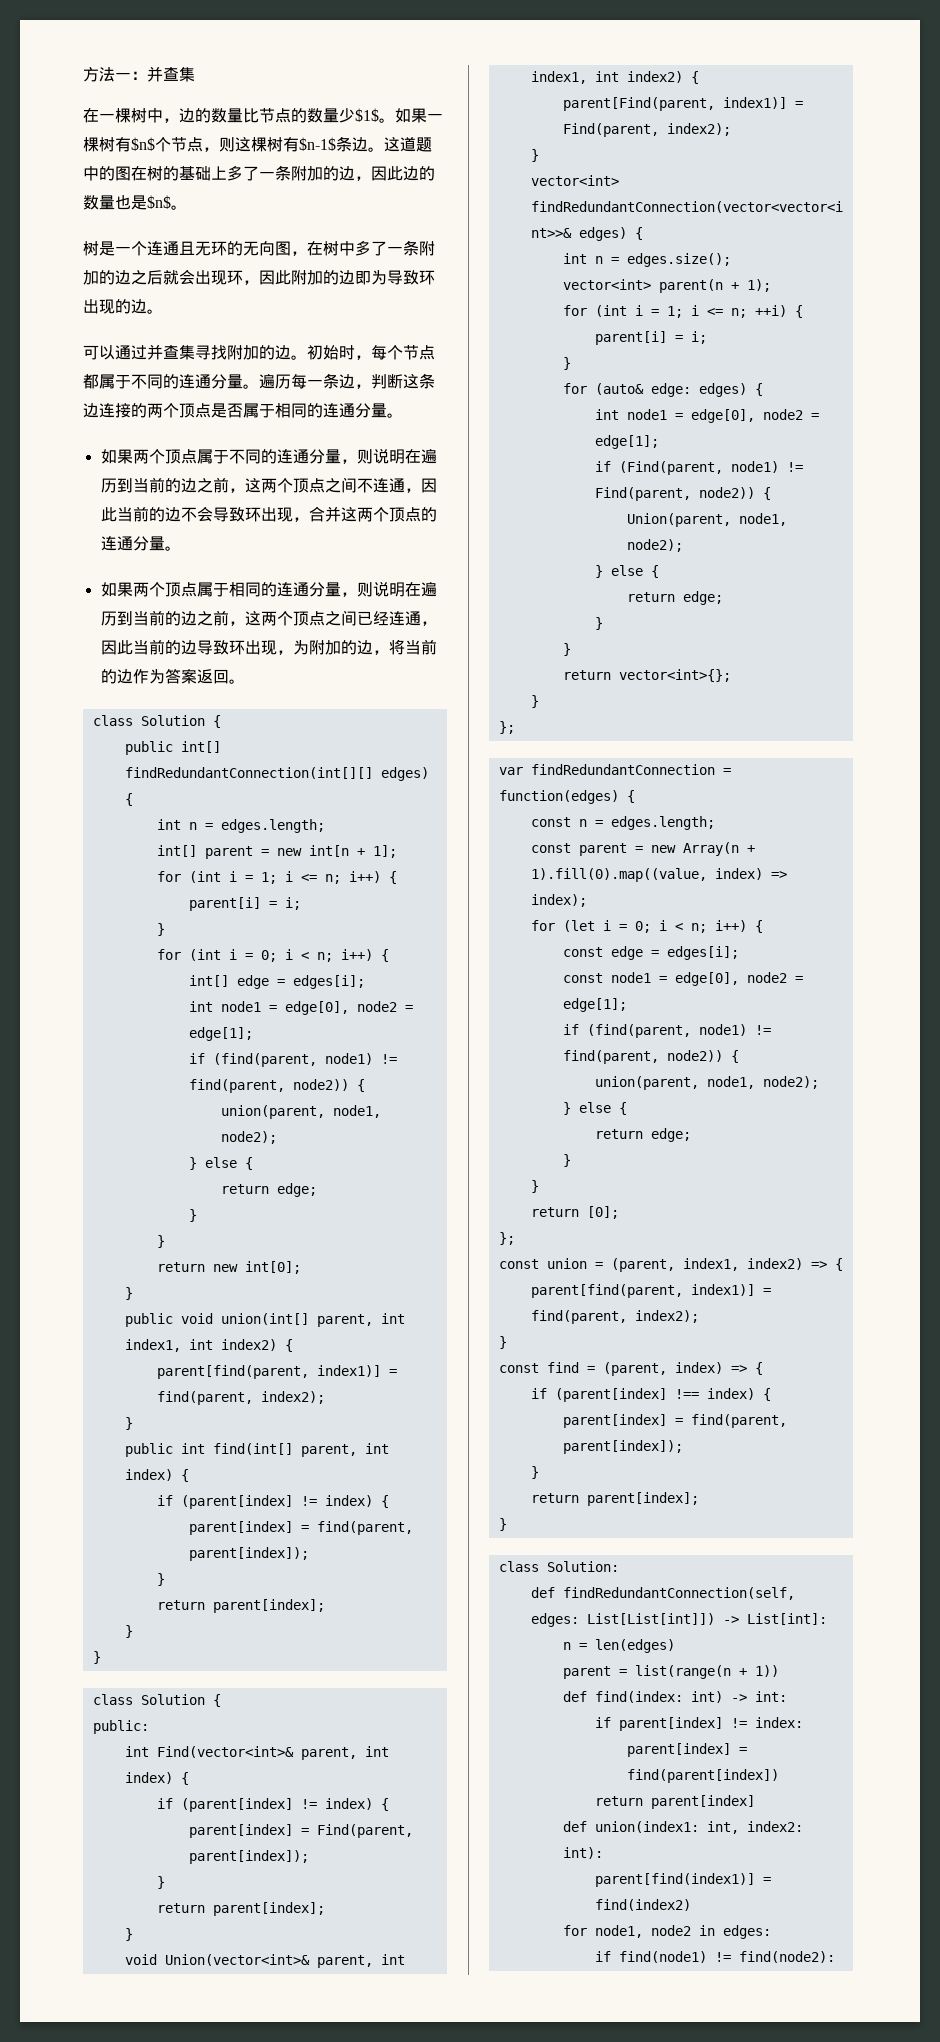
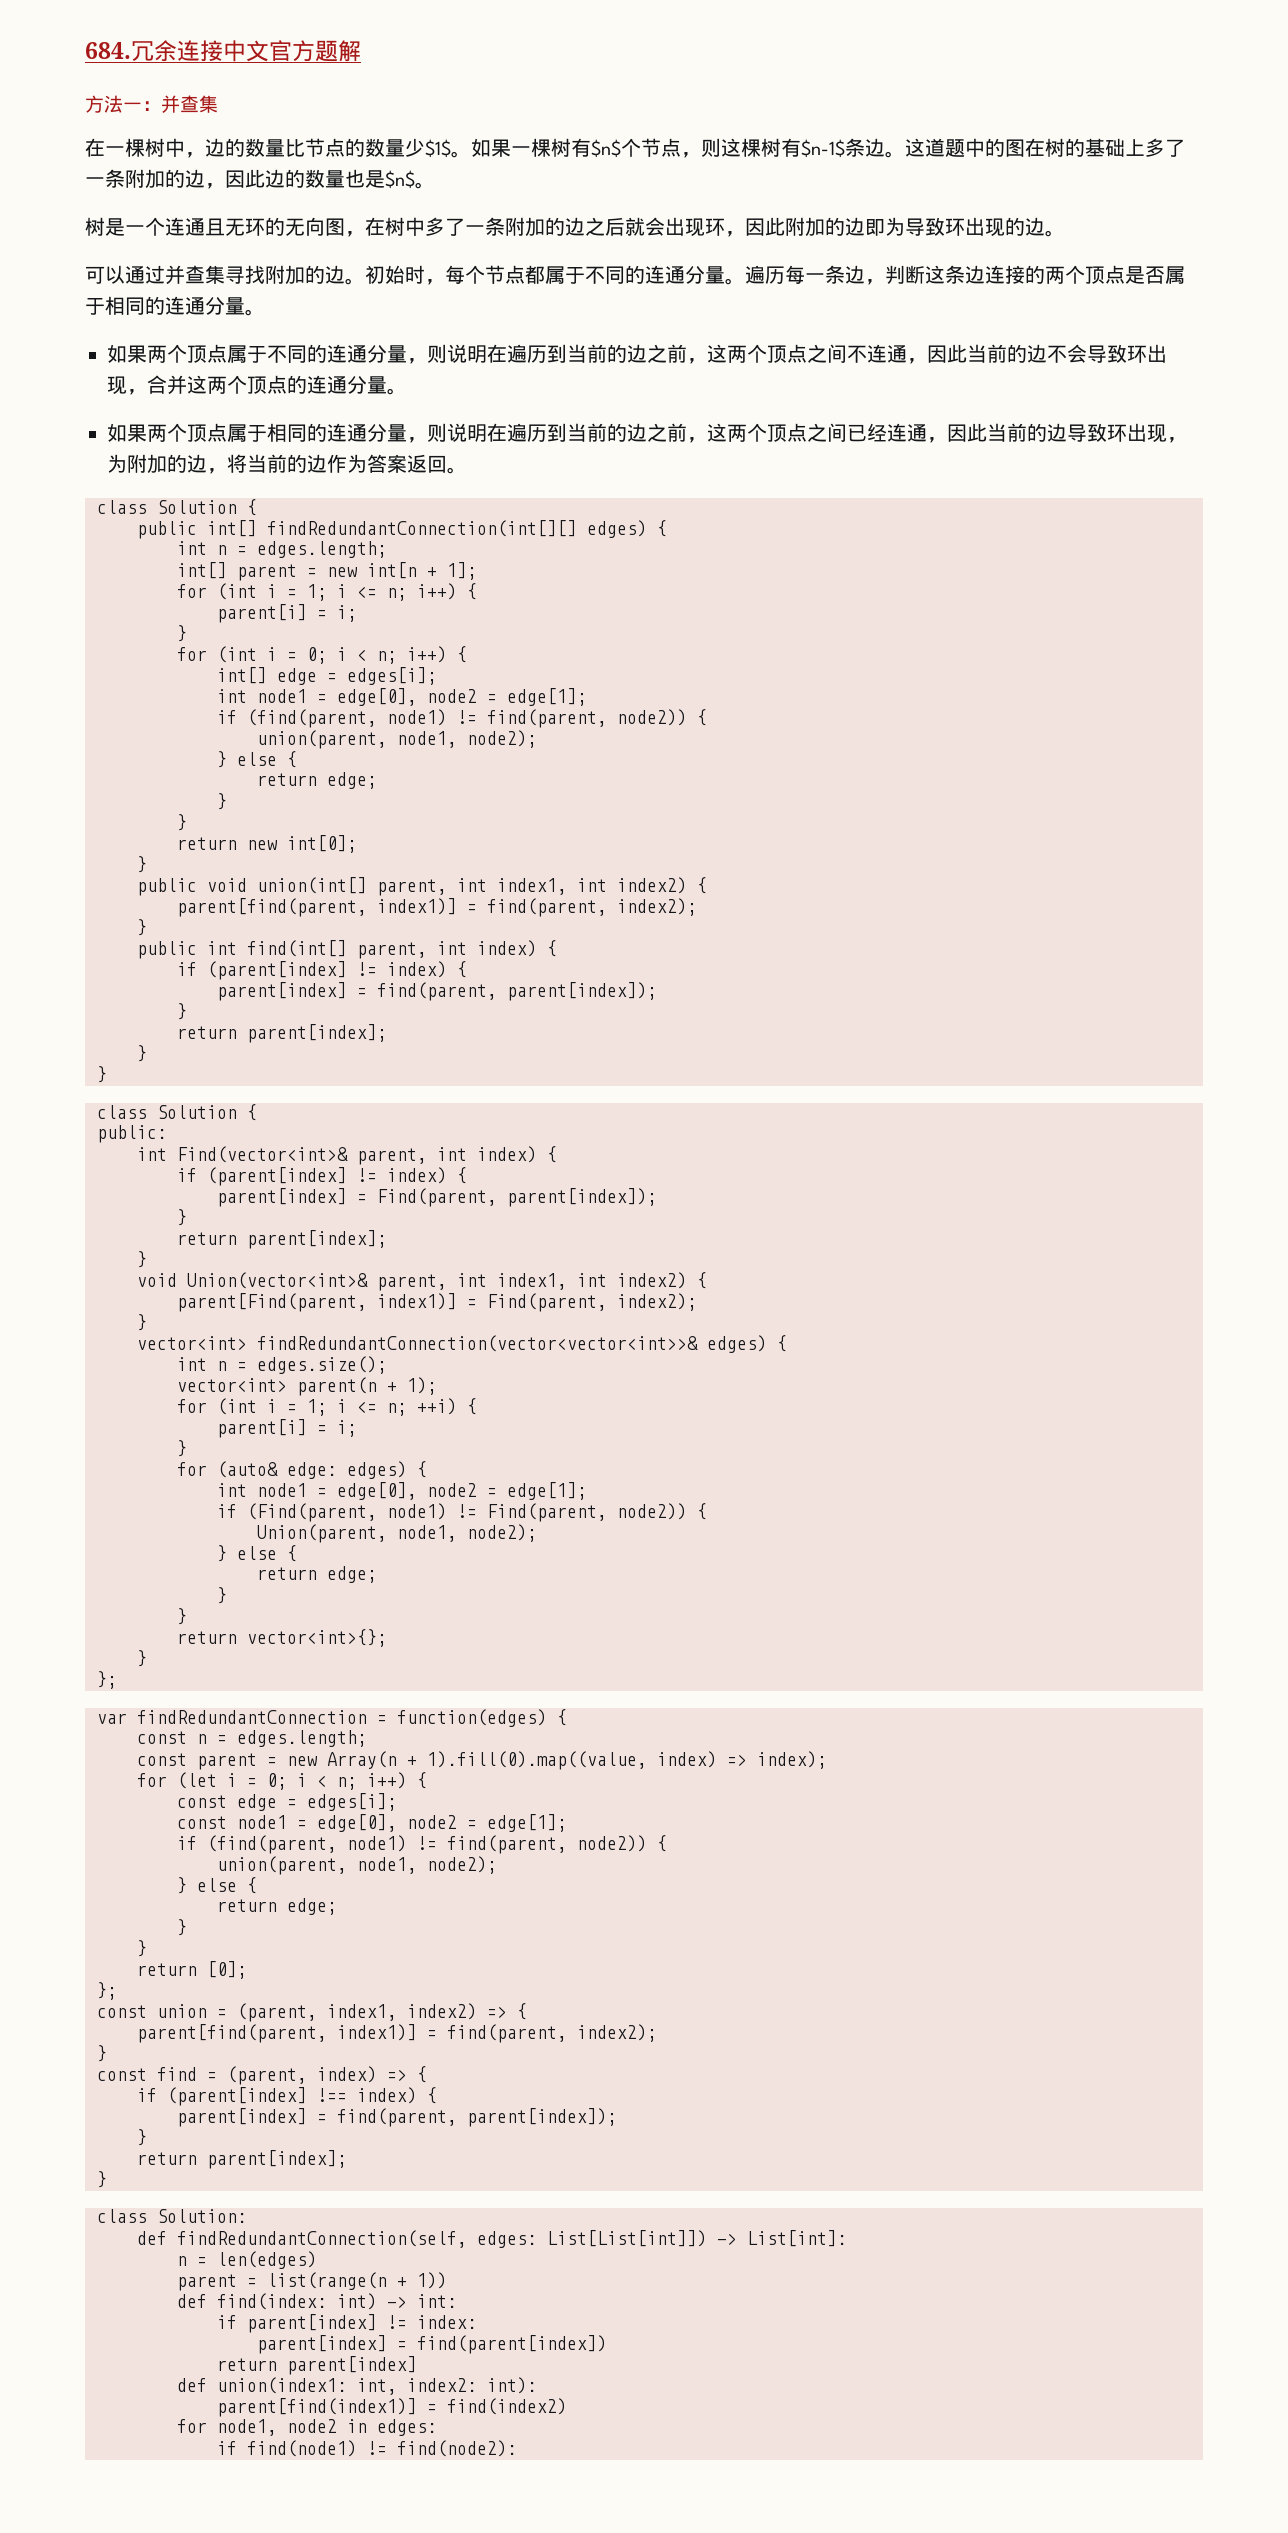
(83, 74) none -> [85,40,361,62] 684.冗余连接中文官方题解 //

